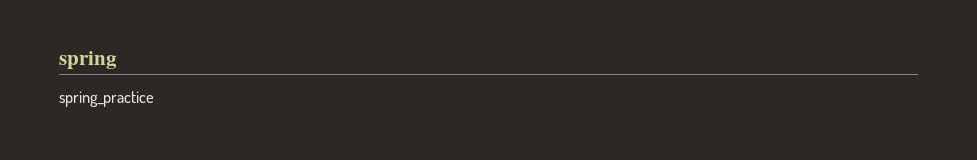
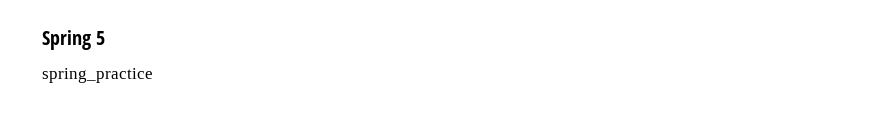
[59,51,117,70] spring -> [42,30,106,50] Spring 5

